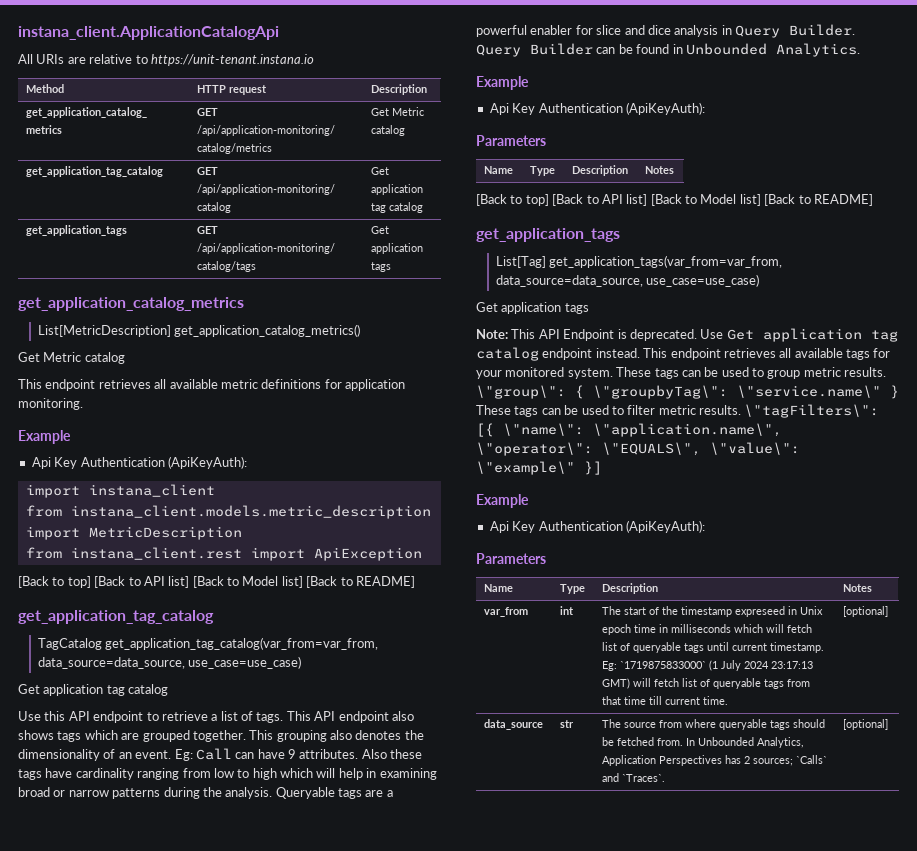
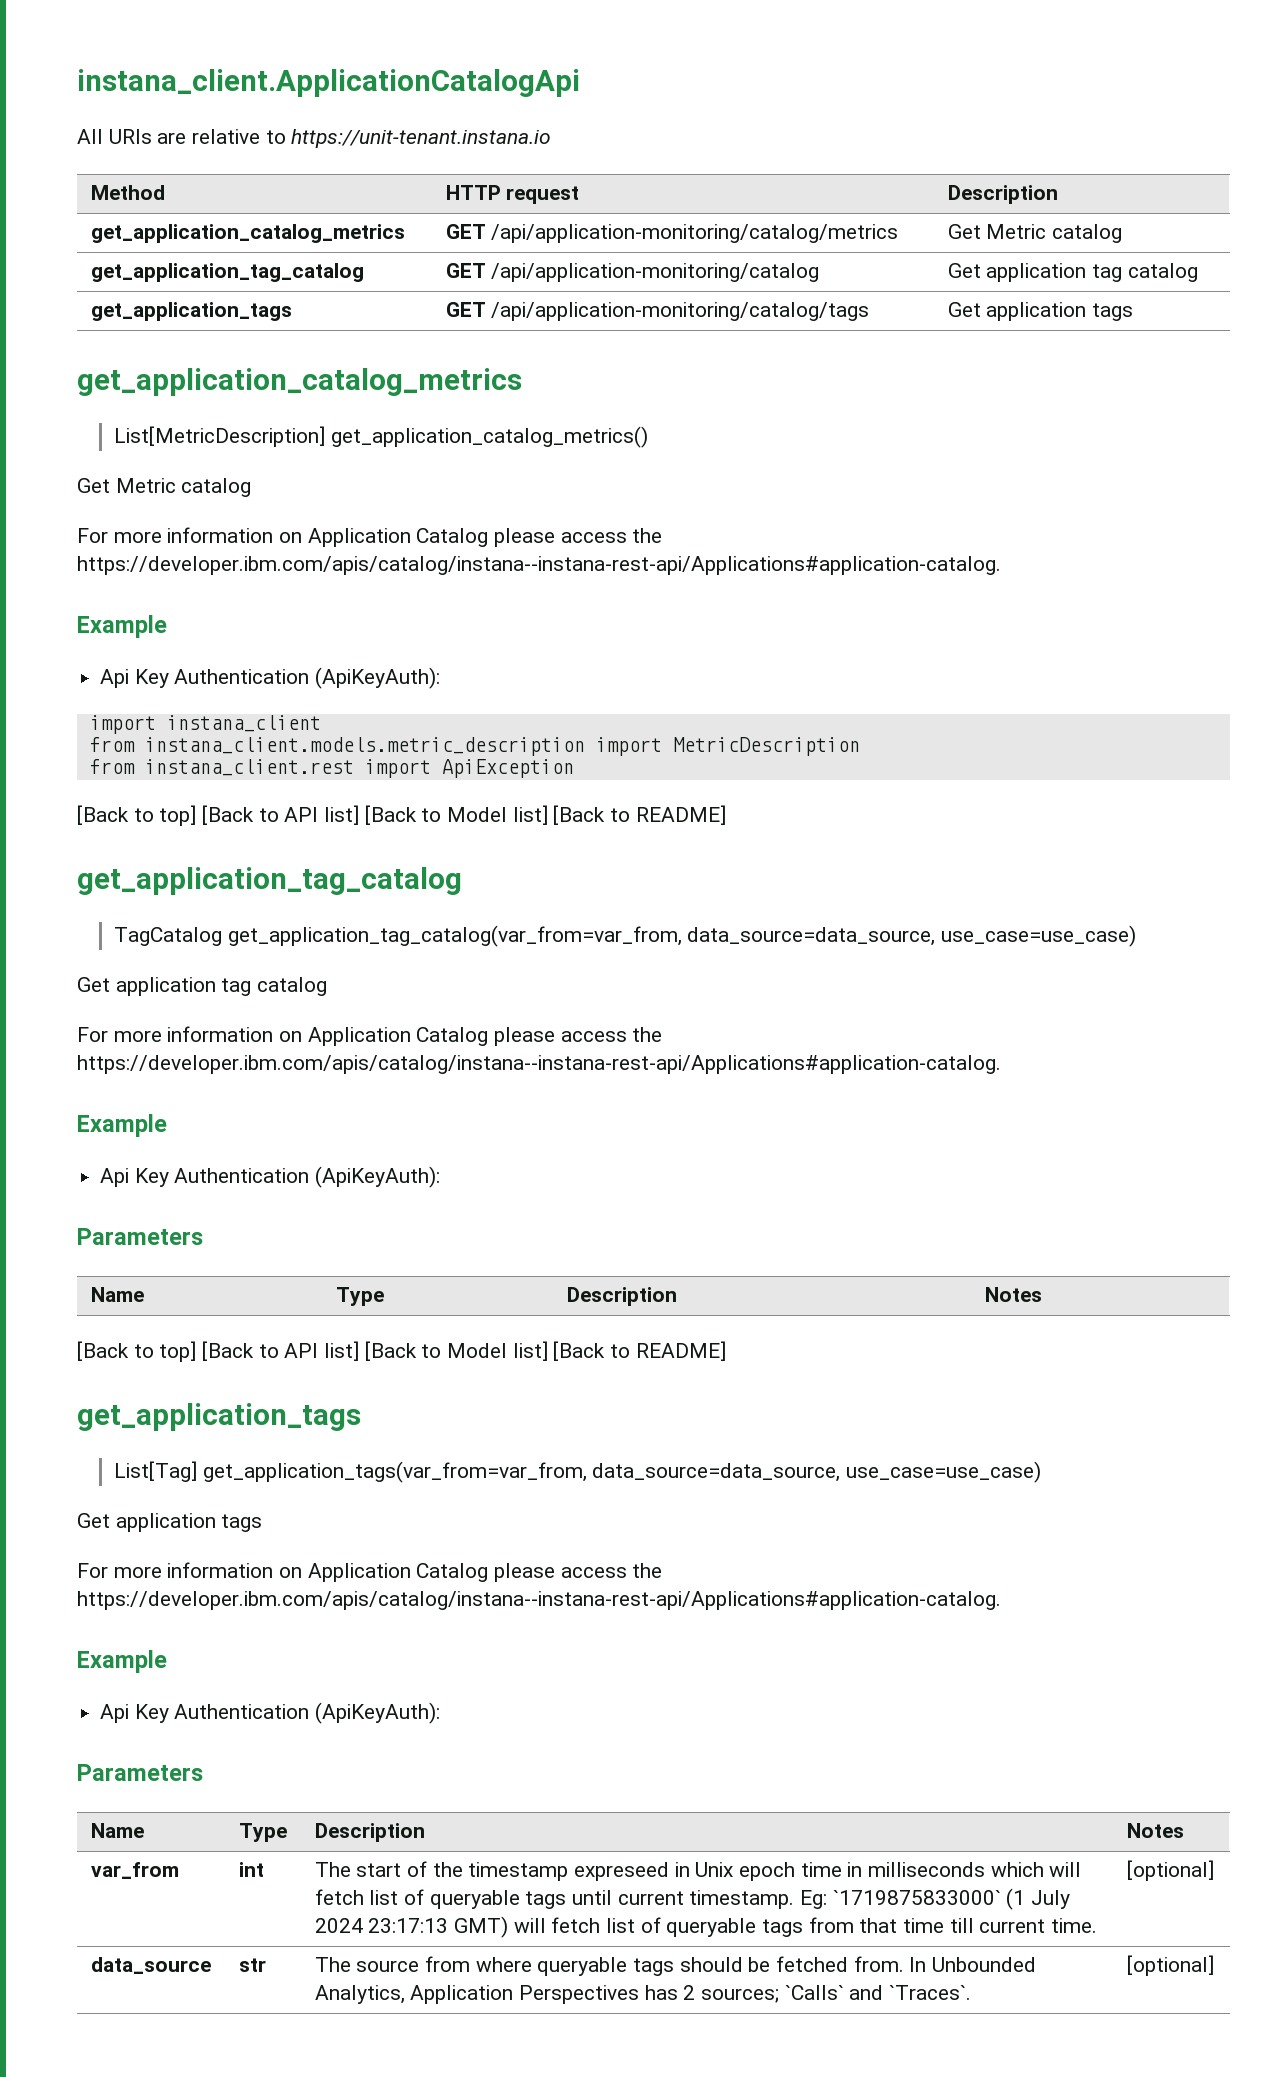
[18,379,405,391] [18,398,83,410] This endpoint retrieves all available metric definitions for application monitoring. -> [77,527,663,547] [77,556,1001,575] For more information on Application Catalog please access the https://developer.ibm.com/apis/catalog/instana--instana-rest-api/Applications#application-catalog.
[18,711,414,723] [18,730,424,742] [18,748,423,761] [18,768,437,780] [18,787,393,799] [476,24,855,38] [476,43,860,57] Use this API endpoint to retrieve a list of tags. This API endpoint also shows tags which are grouped together. This grouping also denotes the dimensionality of an event. Eg: Call can have 9 attributes. Also these tags have cardinality ranging from low to high which will help in examining broad or narrow patterns during the analysis. Queryable tags are a powerful enabler for slice and dice analysis in Query Builder. Query Builder can be found in Unbounded Analytics. -> [77,1026,663,1046] [77,1055,1001,1074] For more information on Application Catalog please access the https://developer.ibm.com/apis/catalog/instana--instana-rest-api/Applications#application-catalog.
[476,328,898,342] [476,347,891,361] [476,367,887,379] [476,385,899,399] [476,404,880,418] [476,423,782,437] [476,442,800,456] [476,461,602,475] Note: This API Endpoint is deprecated. Use Get application tag catalog endpoint instead. This endpoint retrieves all available tags for your monitored system. These tags can be used to group metric results. \"group\": { \"groupbyTag\": \"service.name\" } These tags can be used to filter metric results. \"tagFilters\": [{ \"name\": \"application.name\", \"operator\": \"EQUALS\", \"value\": \"example\" }] -> [77,1562,663,1582] [77,1591,1001,1610] For more information on Application Catalog please access the https://developer.ibm.com/apis/catalog/instana--instana-rest-api/Applications#application-catalog.

